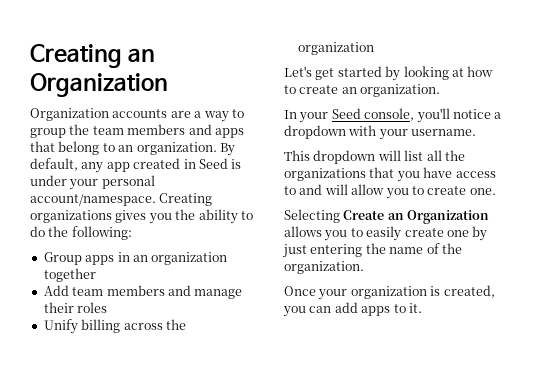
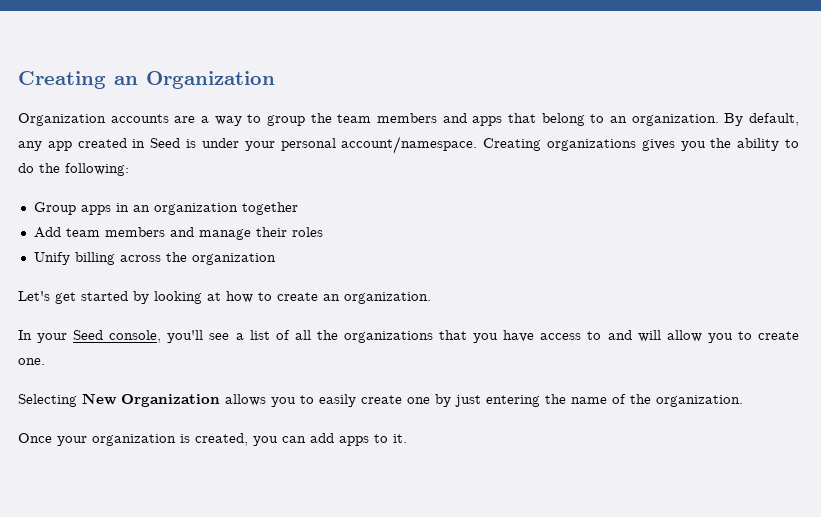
[452,109,502,119] [284,125,477,140] [284,150,424,164] notice a dropdown with your username. // This dropdown will list -> [209,330,290,340] see a list of
[343,210,404,220] Create an -> [82,393,117,405] New

